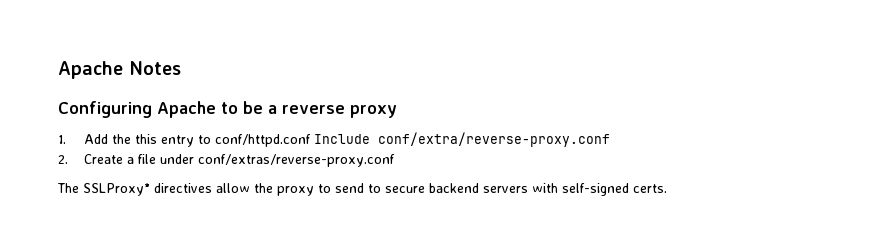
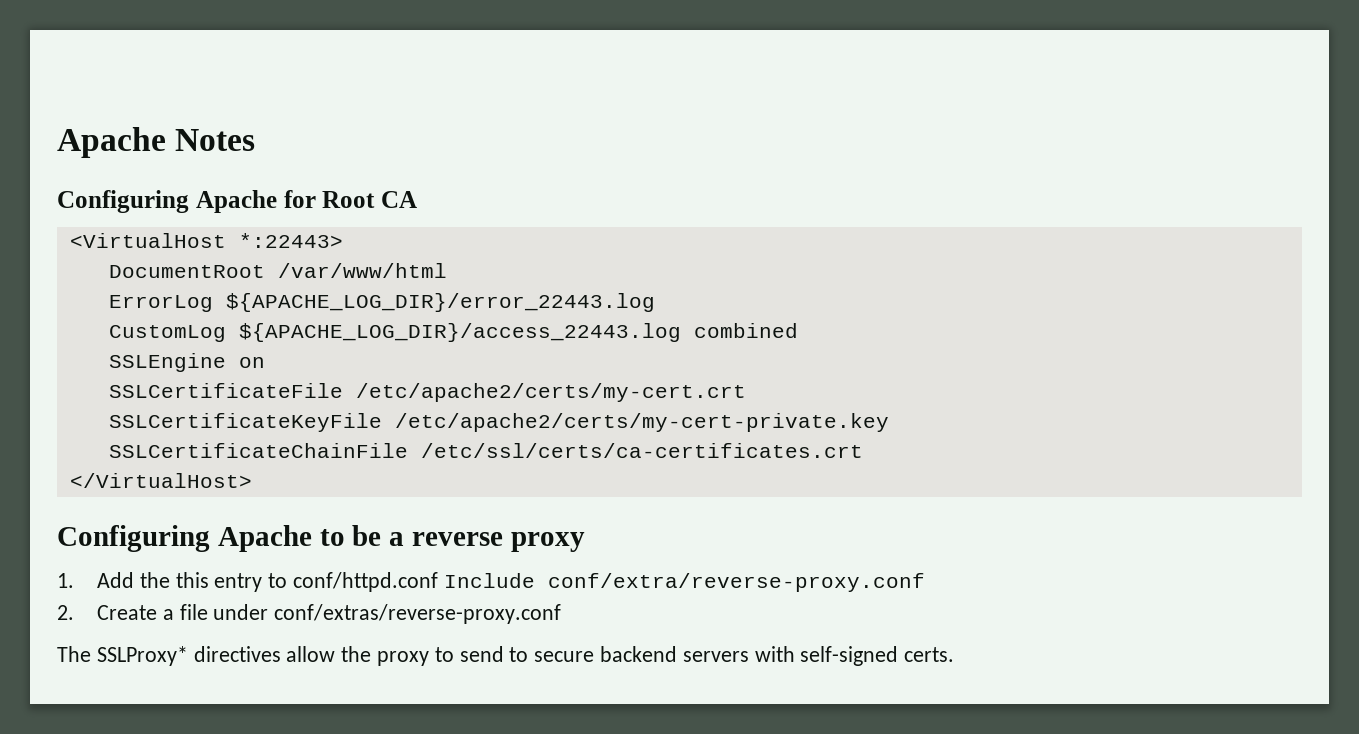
(181, 68) none -> [57,190,417,213] [69,233,343,248] [108,263,447,278] [108,293,655,312] [108,323,798,342] [108,353,265,372] [108,383,746,402] [108,413,889,432] [108,443,863,458] [69,473,252,488] // Configuring Apache for Root CA // <VirtualHost *:22443> // DocumentRoot /var/www/html // ErrorLog ${APACHE_LOG_DIR}/error_22443.log // CustomLog ${APACHE_LOG_DIR}/access_22443.log combined // SSLEngine on // SSLCertificateFile /etc/apache2/certs/my-cert.crt // SSLCertificateKeyFile /etc/apache2/certs/my-cert-private.key // SSLCertificateChainFile /etc/ssl/certs/ca-certificates.crt // </VirtualHost>

